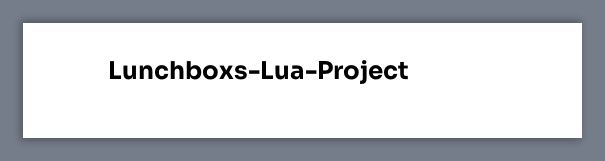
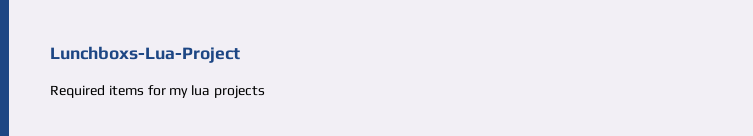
(409, 72) none -> [50,85,265,99] // Required items for my lua projects

